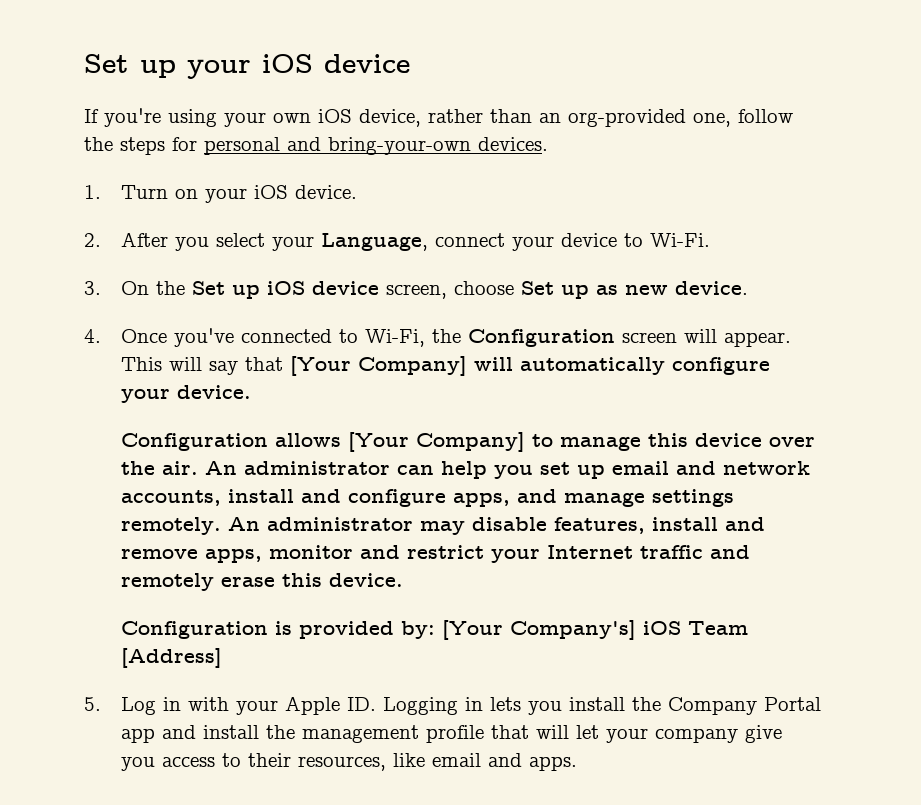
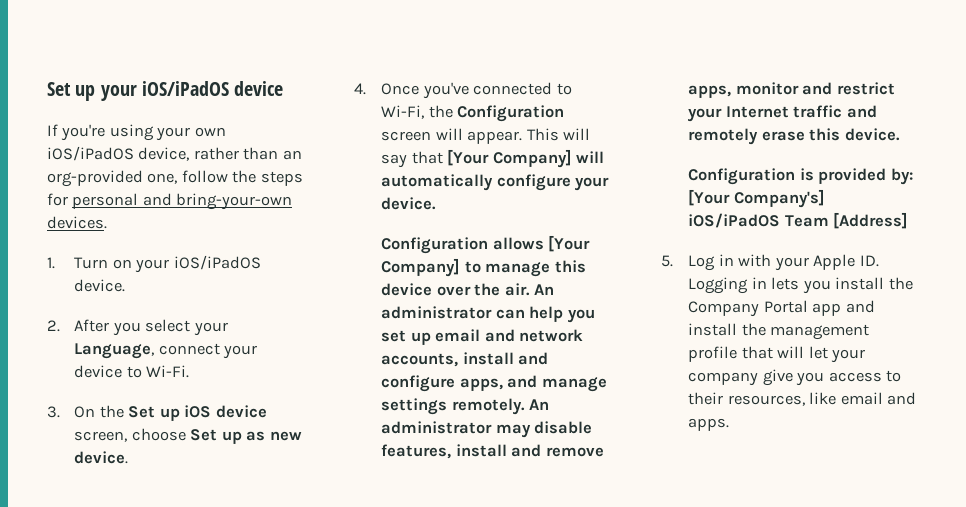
[262,54,313,73] iOS -> [141,81,229,96] iOS/iPadOS
[318,109,352,123] iOS -> [47,146,134,161] iOS/iPadOS
[253,185,288,199] iOS -> [173,255,261,270] iOS/iPadOS
[642,621,681,635] iOS -> [688,213,781,228] iOS/iPadOS

